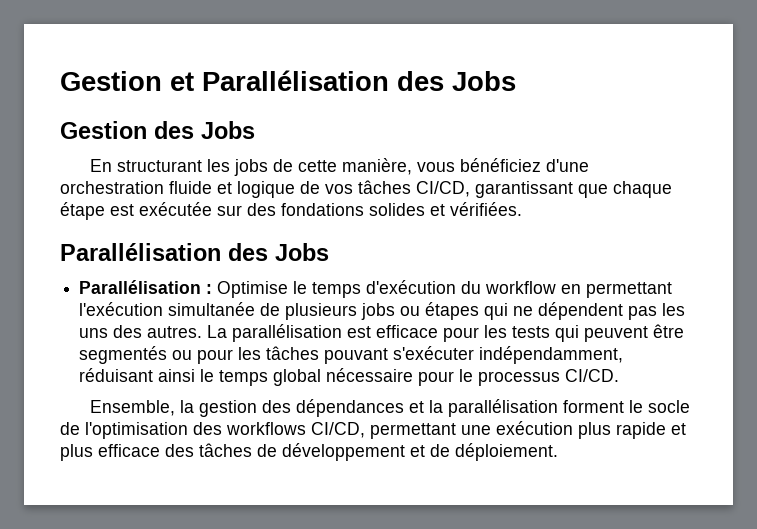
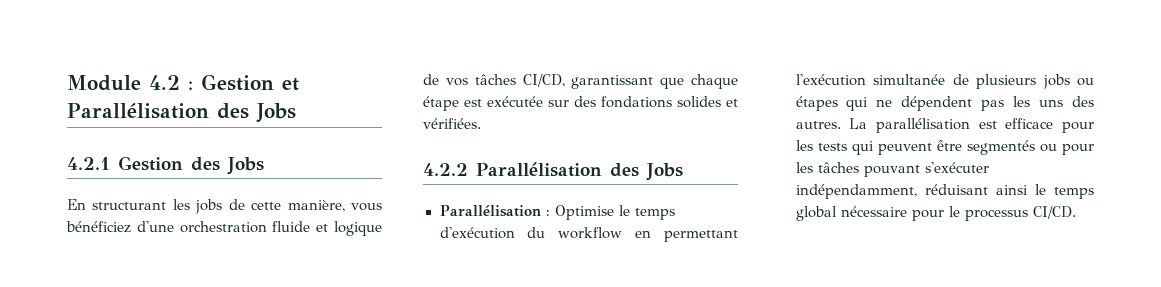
(60, 81) none -> [67,75,193,91] Module 4.2 :
(516, 81) none -> [67,157,110,170] 4.2.1
(522, 209) none -> [423,163,468,176] 4.2.2
[90,399,691,417] [60,421,686,439] [60,443,558,461] // Ensemble, la gestion des dépendances et la parallélisation forment le socle de l'optimisation des workflows CI/CD, permettant une exécution plus rapide et plus efficace des tâches de développement et de déploiement. -> (1076, 212) none

